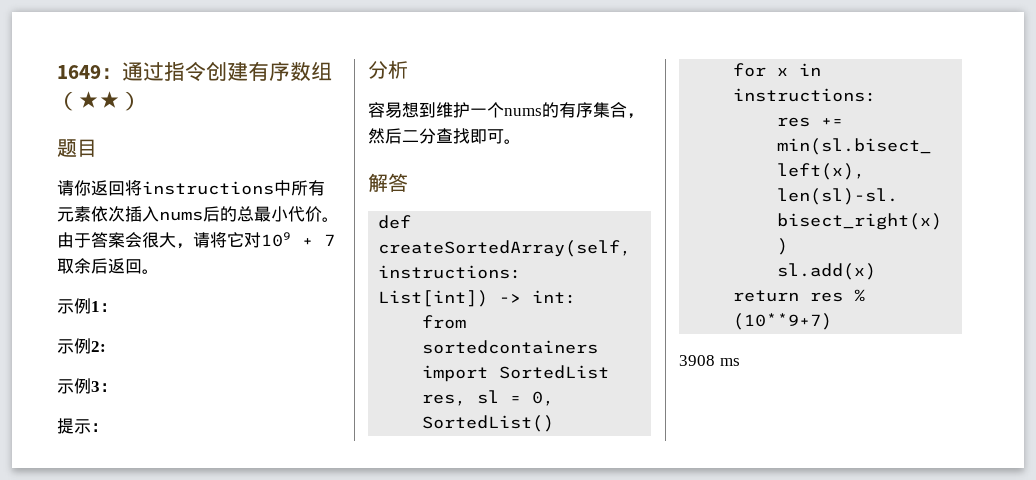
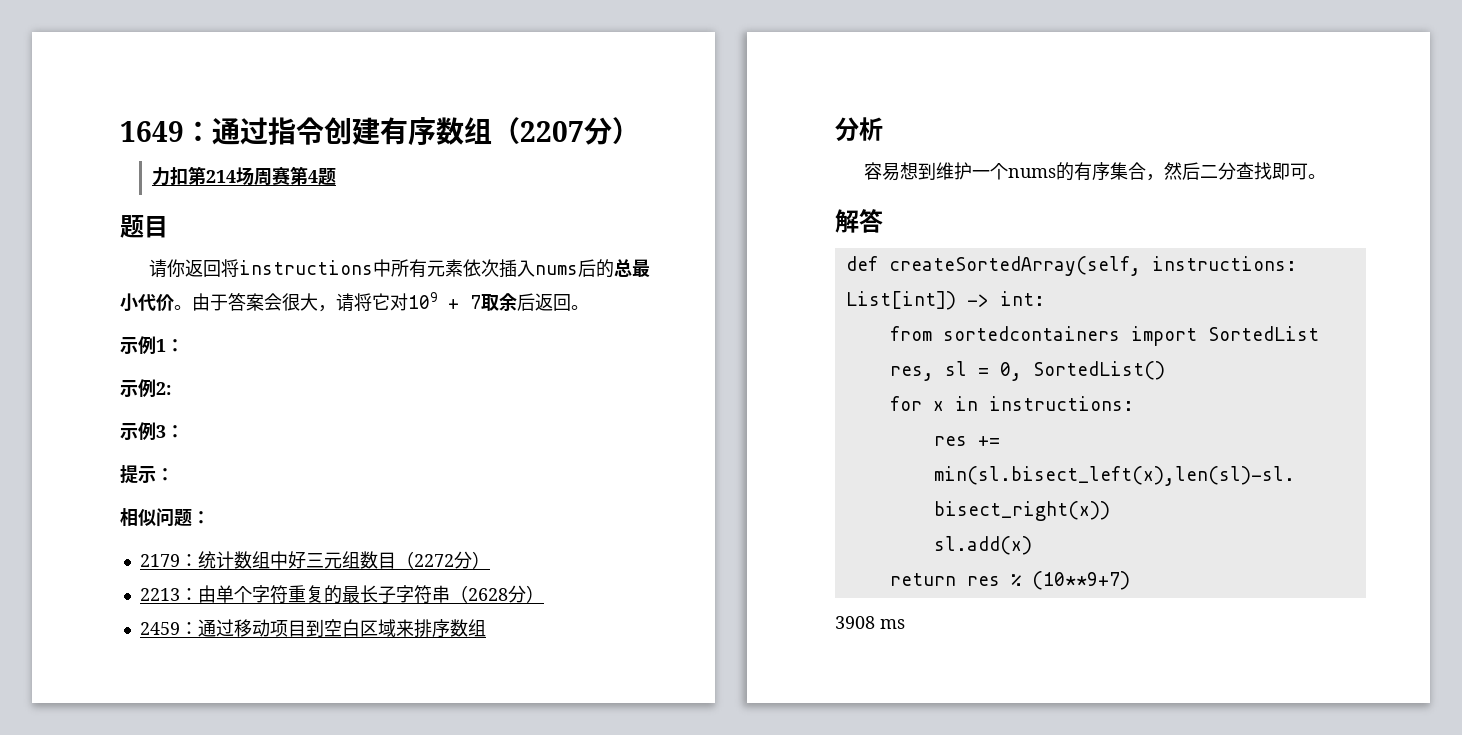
[78,91,141,111] ★★） -> [520,117,640,145] [152,166,337,186] 2207分） // 力扣第214场周赛第4题
(108, 427) none -> [120,508,210,527] [139,551,490,569] [139,585,544,604] [139,619,486,638] // 相似问题： // 2179：统计数组中好三元组数目（2272分） // 2213：由单个字符重复的最长子字符串（2628分） // 2459：通过移动项目到空白区域来排序数组

